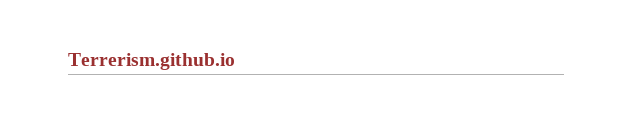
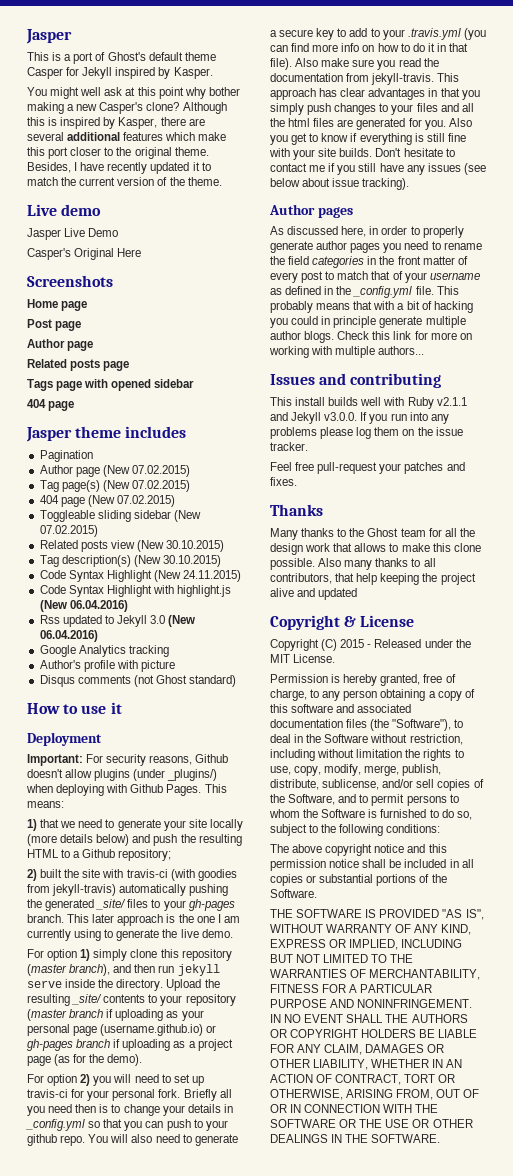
[68,53,235,70] Terrerism.github.io -> [26,29,72,44] [27,52,216,64] [27,67,213,79] [27,87,240,99] [27,102,227,114] [27,117,205,129] [27,132,227,141] [27,147,209,159] [27,162,211,174] [27,177,222,186] [27,204,102,216] [27,228,119,240] [27,248,142,260] [27,275,113,287] [27,299,88,311] [27,319,82,331] [27,339,94,351] [27,359,130,371] [27,379,195,391] [27,399,75,411] [26,426,187,442] [39,450,93,462] [39,465,190,477] [39,480,190,492] [39,495,175,507] [39,510,201,522] [39,525,98,537] [39,540,225,552] [39,555,221,567] [39,570,242,582] [39,585,232,597] [39,600,128,612] [39,615,196,627] [39,630,98,642] [39,645,169,657] [39,660,175,672] [39,675,237,687] [27,702,122,714] [27,732,102,746] [27,754,229,766] [27,769,218,781] [26,784,227,796] [27,801,64,808] [27,819,243,831] [27,834,242,846] [27,849,172,861] [27,869,237,881] [27,884,229,896] [27,899,235,911] [27,914,240,926] [27,929,233,941] [27,949,232,961] [27,964,220,976] [27,979,220,991] [27,994,236,1006] [27,1009,204,1021] [27,1024,217,1036] [27,1039,233,1051] [27,1054,143,1066] [27,1074,204,1086] [27,1089,232,1101] [27,1104,233,1116] [26,1119,228,1131] [27,1134,238,1146] [270,28,486,40] [270,43,469,52] [270,58,439,70] [270,73,460,85] [270,88,480,100] [270,103,474,115] [270,118,472,130] [270,133,466,145] [269,148,455,160] [270,163,486,175] [270,178,410,190] [269,204,353,218] [270,226,464,238] [270,241,482,253] [270,256,468,268] [270,271,480,283] [270,286,459,298] [270,301,473,313] [270,316,466,328] [270,331,472,343] [269,346,425,358] [270,373,442,388] [270,397,467,409] [270,412,449,424] [270,427,463,439] [270,442,308,451] [270,462,465,474] [270,477,297,486] [270,504,323,516] [270,528,475,540] [270,543,481,555] [270,558,436,570] [270,573,476,585] [270,588,358,600] [270,615,415,630] [270,639,471,651] [270,654,336,663] [270,674,456,686] [270,689,475,701] [270,704,412,713] [270,719,464,731] [270,734,463,745] [270,749,464,761] [270,764,442,776] [270,779,484,791] [270,794,459,806] [269,809,472,820] [270,824,441,836] [270,844,447,856] [270,859,474,871] [270,874,447,886] [270,889,317,898] [270,909,484,920] [270,924,472,935] [270,939,463,950] [270,954,414,963] [270,969,481,980] [270,984,433,993] [270,999,473,1008] [270,1014,468,1023] [270,1029,478,1038] [270,1044,445,1055] [270,1059,463,1070] [270,1074,456,1085] [270,1089,480,1100] [270,1104,439,1113] [270,1119,473,1128] [270,1134,441,1143] Jasper // This is a port of Ghost's default theme Casper for Jekyll inspired by Kasper. // You might well ask at this point why bother making a new Casper's clone? Although this is inspired by Kasper, there are several additional features which make this port closer to the original theme. Besides, I have recently updated it to match the current version of the theme. // Live demo // Jasper Live Demo // Casper's Original Here // Screenshots // Home page // Post page // Author page // Related posts page // Tags page with opened sidebar // 404 page // Jasper theme includes // Pagination // Author page (New 07.02.2015) // Tag page(s) (New 07.02.2015) // 404 page (New 07.02.2015) // Toggleable sliding sidebar (New 07.02.2015) // Related posts view (New 30.10.2015) // Tag description(s) (New 30.10.2015) // Code Syntax Highlight (New 24.11.2015) // Code Syntax Highlight with highlight.js (New 06.04.2016) // Rss updated to Jekyll 3.0 (New 06.04.2016) // Google Analytics tracking // Author's profile with picture // Disqus comments (not Ghost standard) // How to use it // Deployment // Important: For security reasons, Github doesn't allow plugins (under _plugins/) when deploying with Github Pages. This means: // 1) that we need to generate your site locally (more details below) and push the resulting HTML to a Github repository; // 2) built the site with travis-ci (with goodies from jekyll-travis) automatically pushing the generated _site/ files to your gh-pages branch. This later approach is the one I am currently using to generate the live demo. // For option 1) simply clone this repository (master branch), and then run jekyll serve inside the directory. Upload the resulting _site/ contents to your repository (master branch if uploading as your personal page (username.github.io) or gh-pages branch if uploading as a project page (as for the demo). // For option 2) you will need to set up travis-ci for your personal fork. Briefly all you need then is to change your details in _config.yml so that you can push to your github repo. You will also need to generate a secure key to add to your .travis.yml (you can find more info on how to do it in that file). Also make sure you read the documentation from jekyll-travis. This approach has clear advantages in that you simply push changes to your files and all the html files are generated for you. Also you get to know if everything is still fine with your site builds. Don't hesitate to contact me if you still have any issues (see below about issue tracking). // Author pages // As discussed here, in order to properly generate author pages you need to rename the field categories in the front matter of every post to match that of your username as defined in the _config.yml file. This probably means that with a bit of hacking you could in principle generate multiple author blogs. Check this link for more on working with multiple authors... // Issues and contributing // This install builds well with Ruby v2.1.1 and Jekyll v3.0.0. If you run into any problems please log them on the issue tracker. // Feel free pull-request your patches and fixes. // Thanks // Many thanks to the Ghost team for all the design work that allows to make this clone possible. Also many thanks to all contributors, that help keeping the project alive and updated // Copyright & License // Copyright (C) 2015 - Released under the MIT License. // Permission is hereby granted, free of charge, to any person obtaining a copy of this software and associated documentation files (the "Software"), to deal in the Software without restriction, including without limitation the rights to use, copy, modify, merge, publish, distribute, sublicense, and/or sell copies of the Software, and to permit persons to whom the Software is furnished to do so, subject to the following conditions: // The above copyright notice and this permission notice shall be included in all copies or substantial portions of the Software. // THE SOFTWARE IS PROVIDED "AS IS", WITHOUT WARRANTY OF ANY KIND, EXPRESS OR IMPLIED, INCLUDING BUT NOT LIMITED TO THE WARRANTIES OF MERCHANTABILITY, FITNESS FOR A PARTICULAR PURPOSE AND NONINFRINGEMENT. IN NO EVENT SHALL THE AUTHORS OR COPYRIGHT HOLDERS BE LIABLE FOR ANY CLAIM, DAMAGES OR OTHER LIABILITY, WHETHER IN AN ACTION OF CONTRACT, TORT OR OTHERWISE, ARISING FROM, OUT OF OR IN CONNECTION WITH THE SOFTWARE OR THE USE OR OTHER DEALINGS IN THE SOFTWARE.

